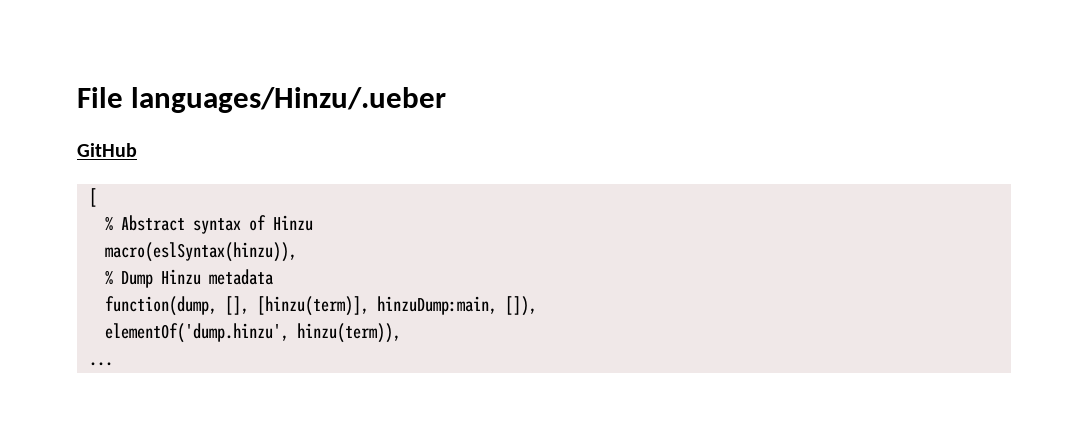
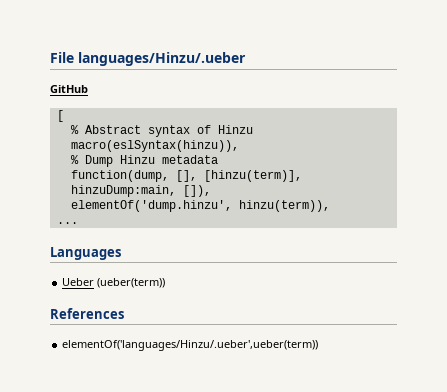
(113, 364) none -> [50,247,121,260] [62,278,166,288] [50,308,124,319] [62,340,319,351] // Languages // Ueber (ueber(term)) // References // elementOf('languages/Hinzu/.ueber',ueber(term))

